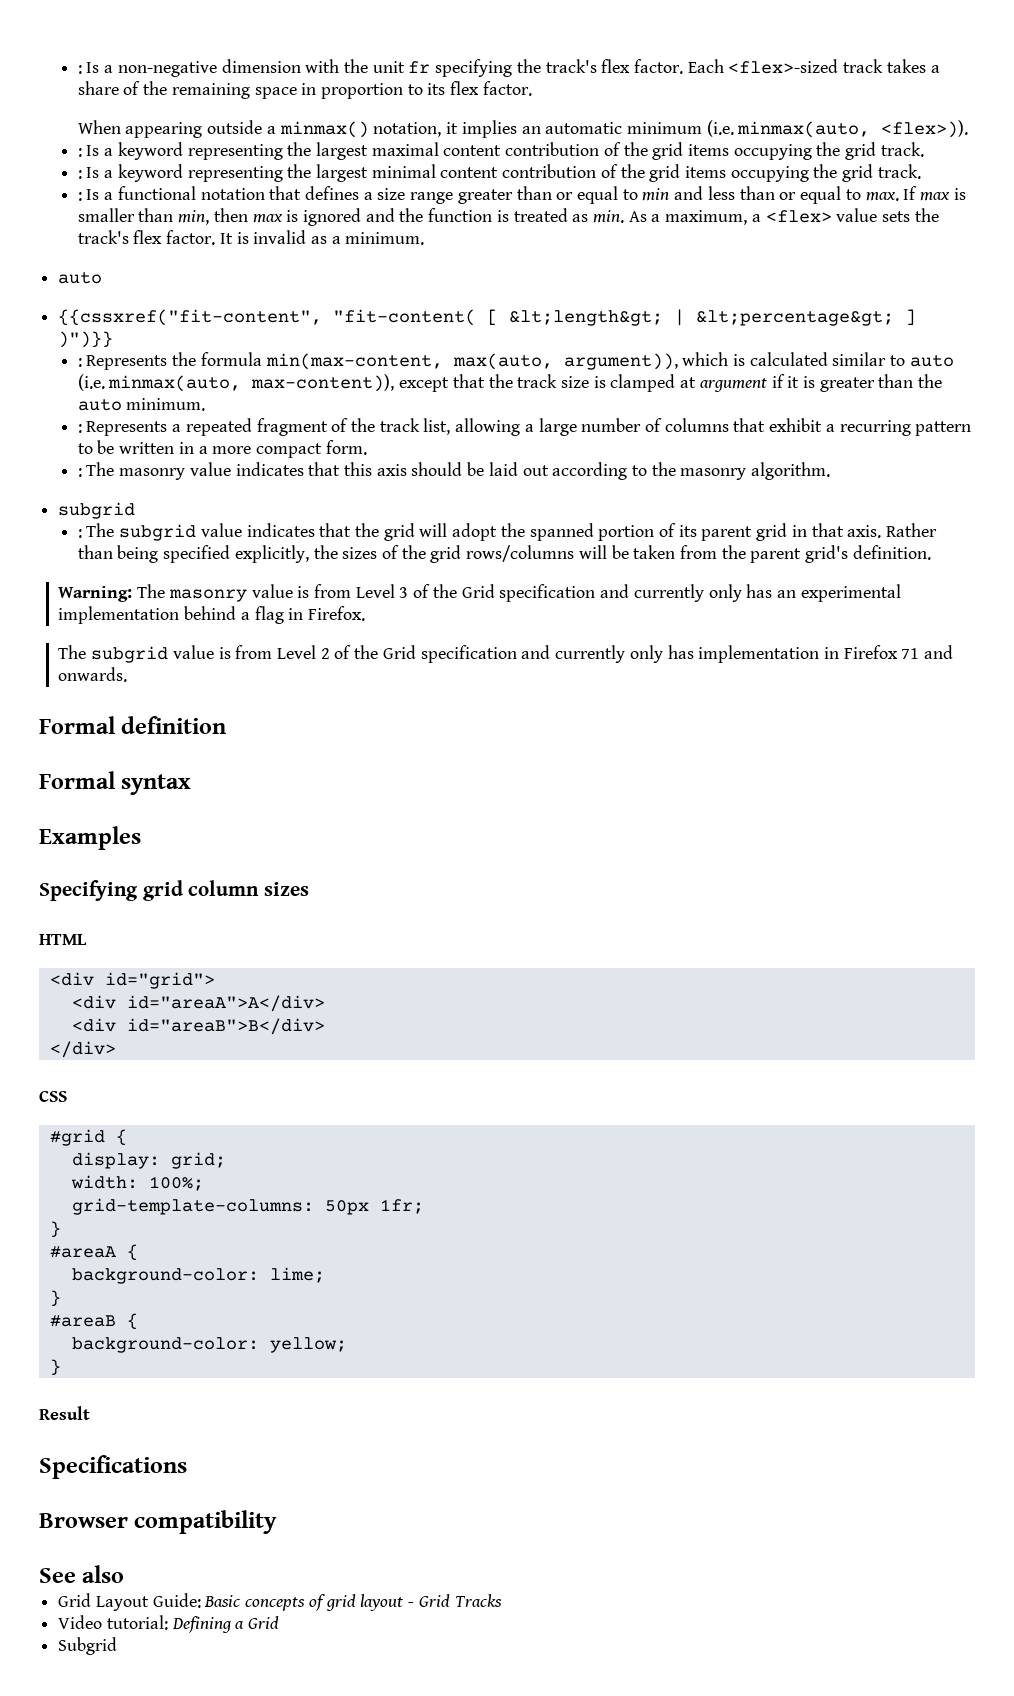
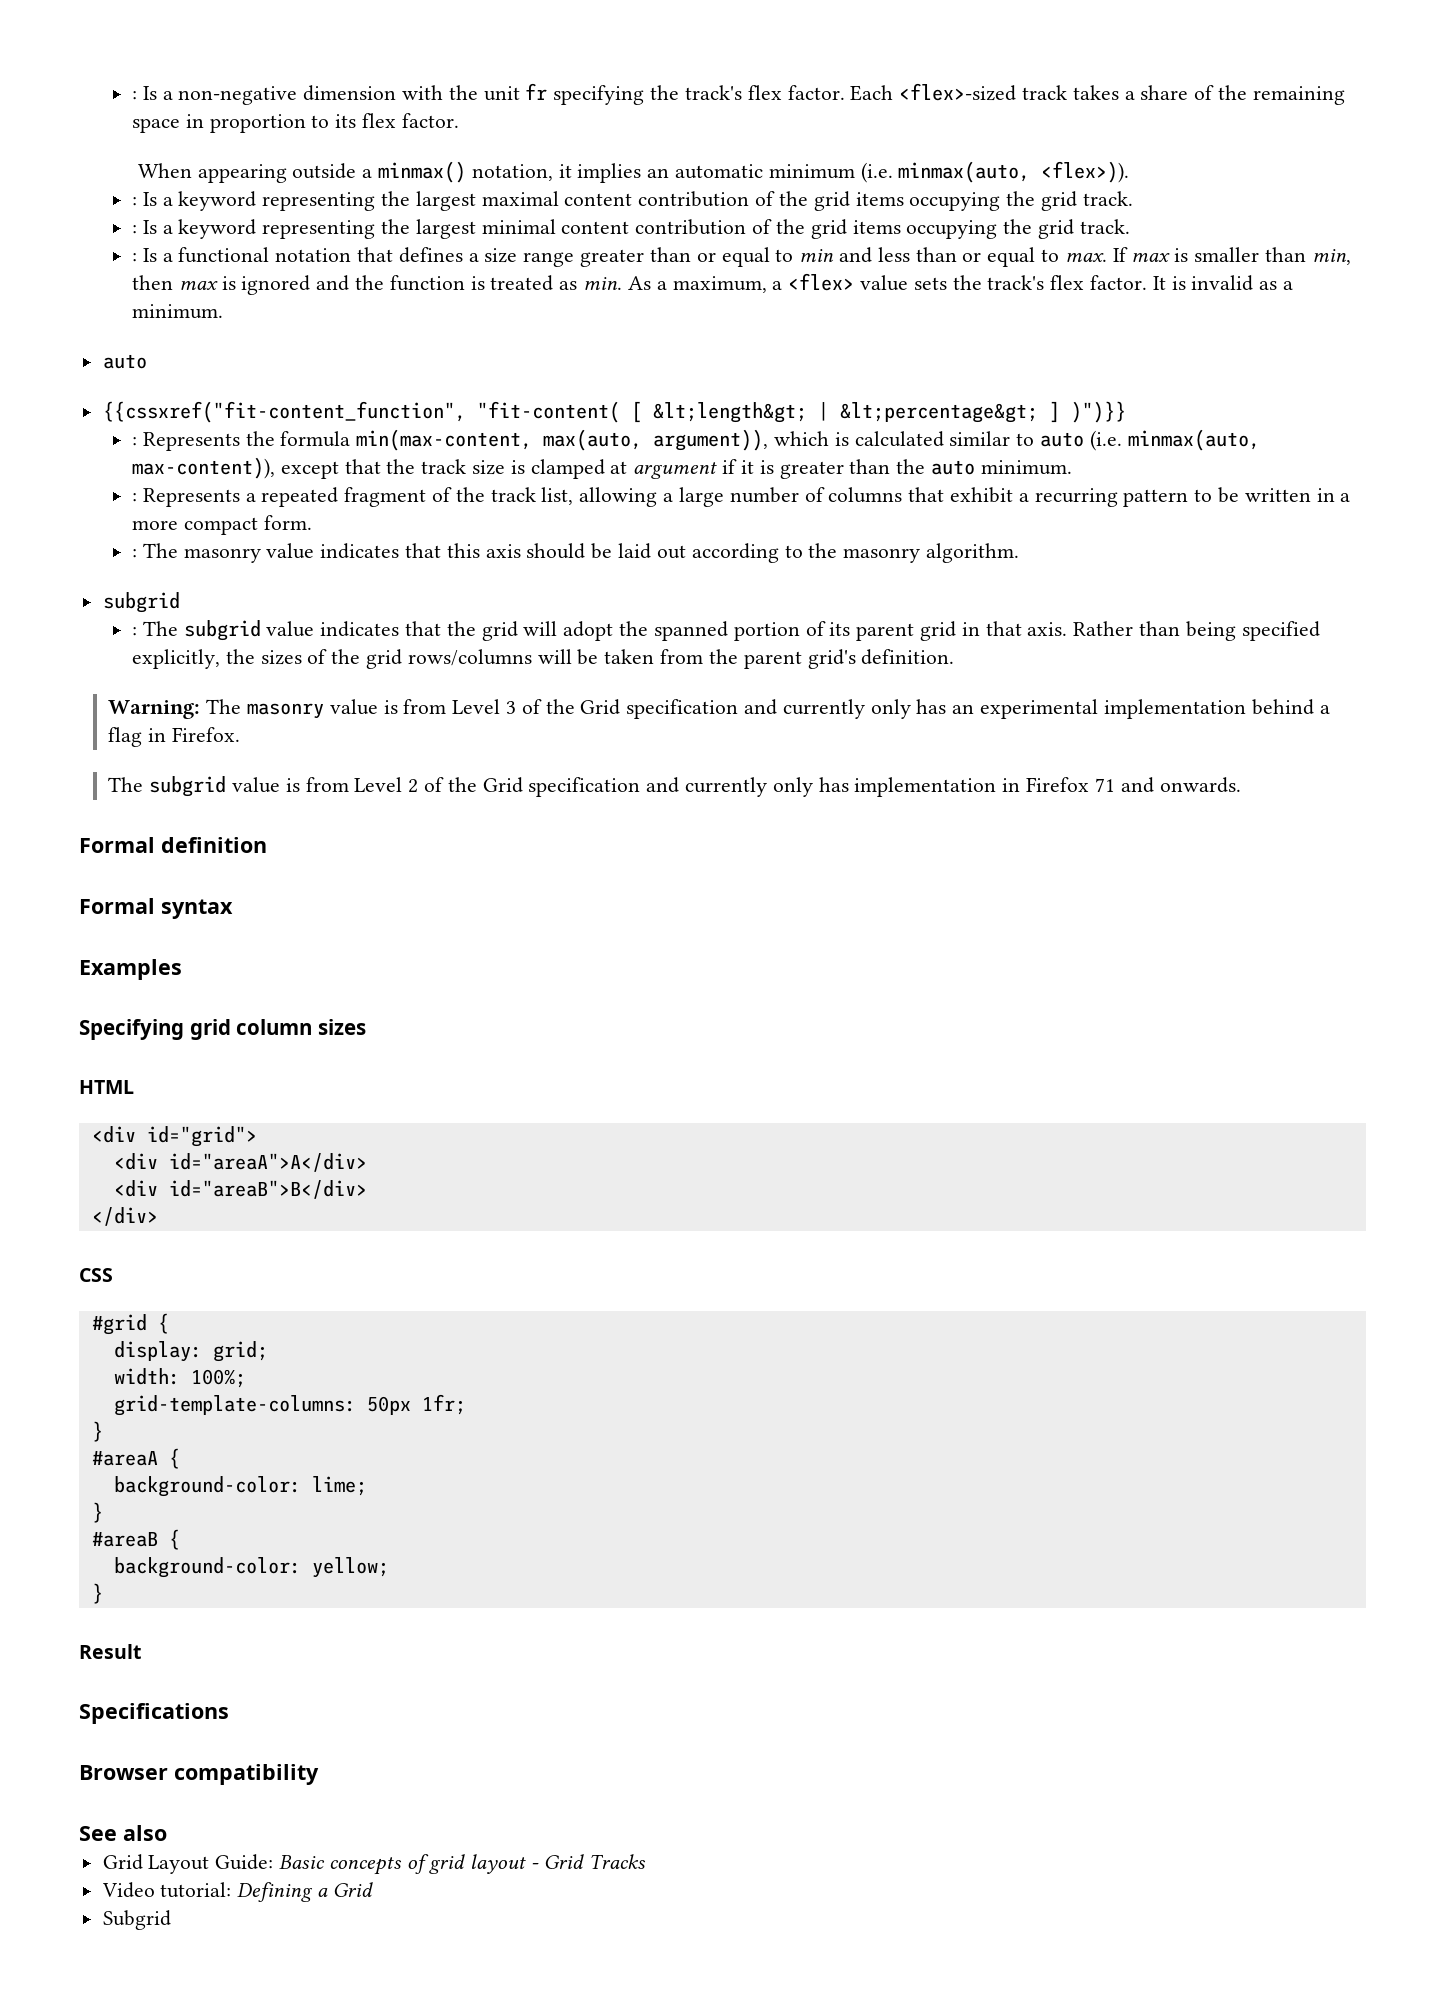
[58,309,323,326] {{cssxref("fit-content", -> [102,401,466,423] {{cssxref("fit-content_function",

